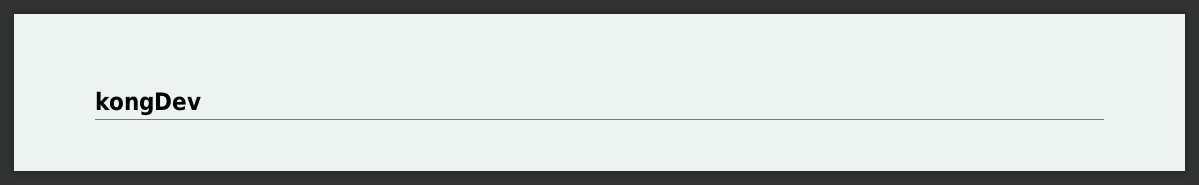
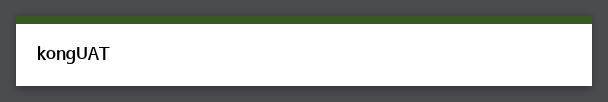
[95,91,201,116] kongDev -> [37,46,110,64] kongUAT

